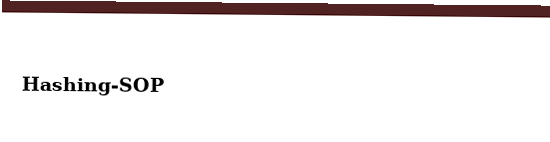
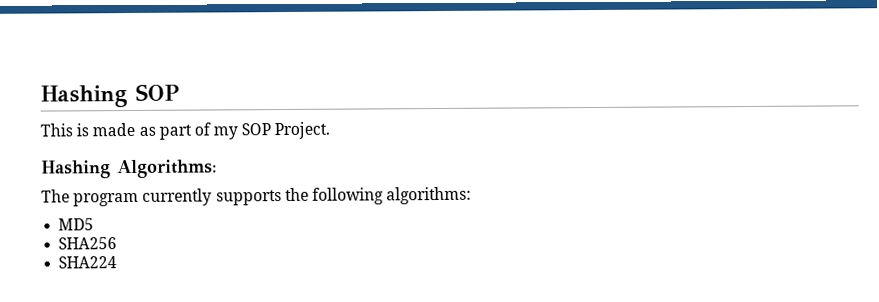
[21,76,164,96] Hashing-SOP -> [40,83,179,108] [40,121,331,140] [41,159,217,179] [41,186,472,207] [58,218,95,231] [58,237,118,250] [58,256,118,269] Hashing SOP // This is made as part of my SOP Project. // Hashing Algorithms: // The program currently supports the following algorithms: // MD5 // SHA256 // SHA224

